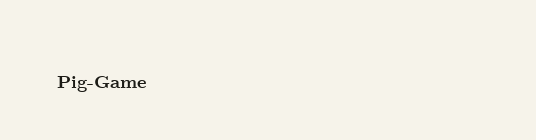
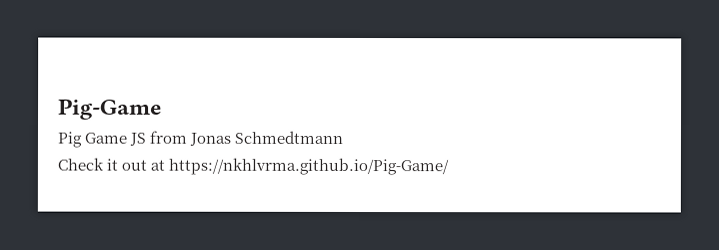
(146, 84) none -> [57,130,344,148] [57,157,450,176] // Pig Game JS from Jonas Schmedtmann // Check it out at https://nkhlvrma.github.io/Pig-Game/

